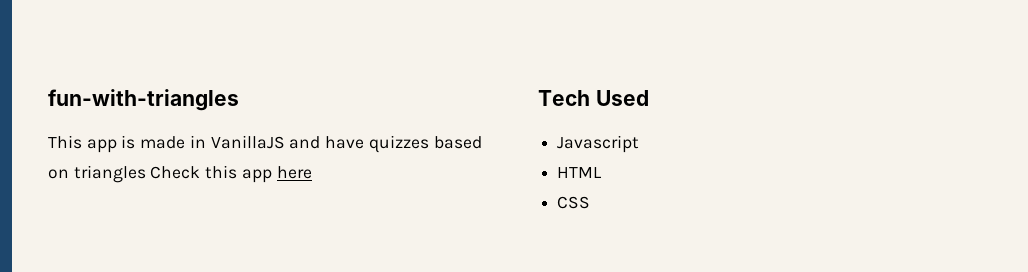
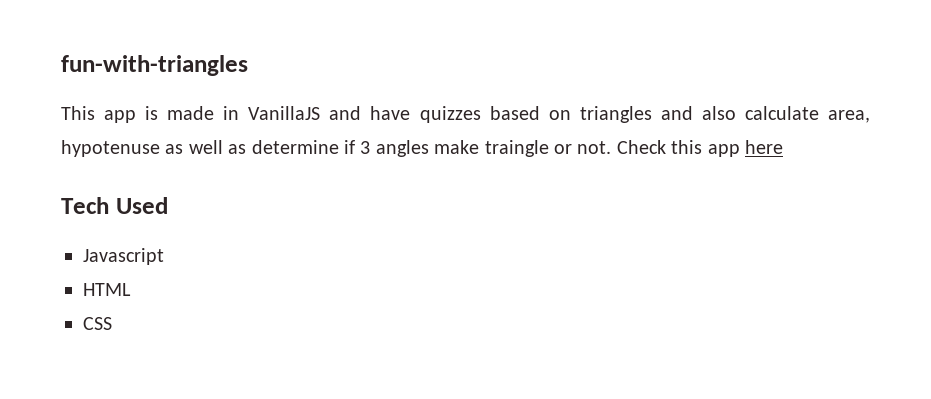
(146, 174) none -> [660,106,871,123] [61,140,612,157] and also calculate area, hypotenuse as well as determine if 3 angles make traingle or not.

